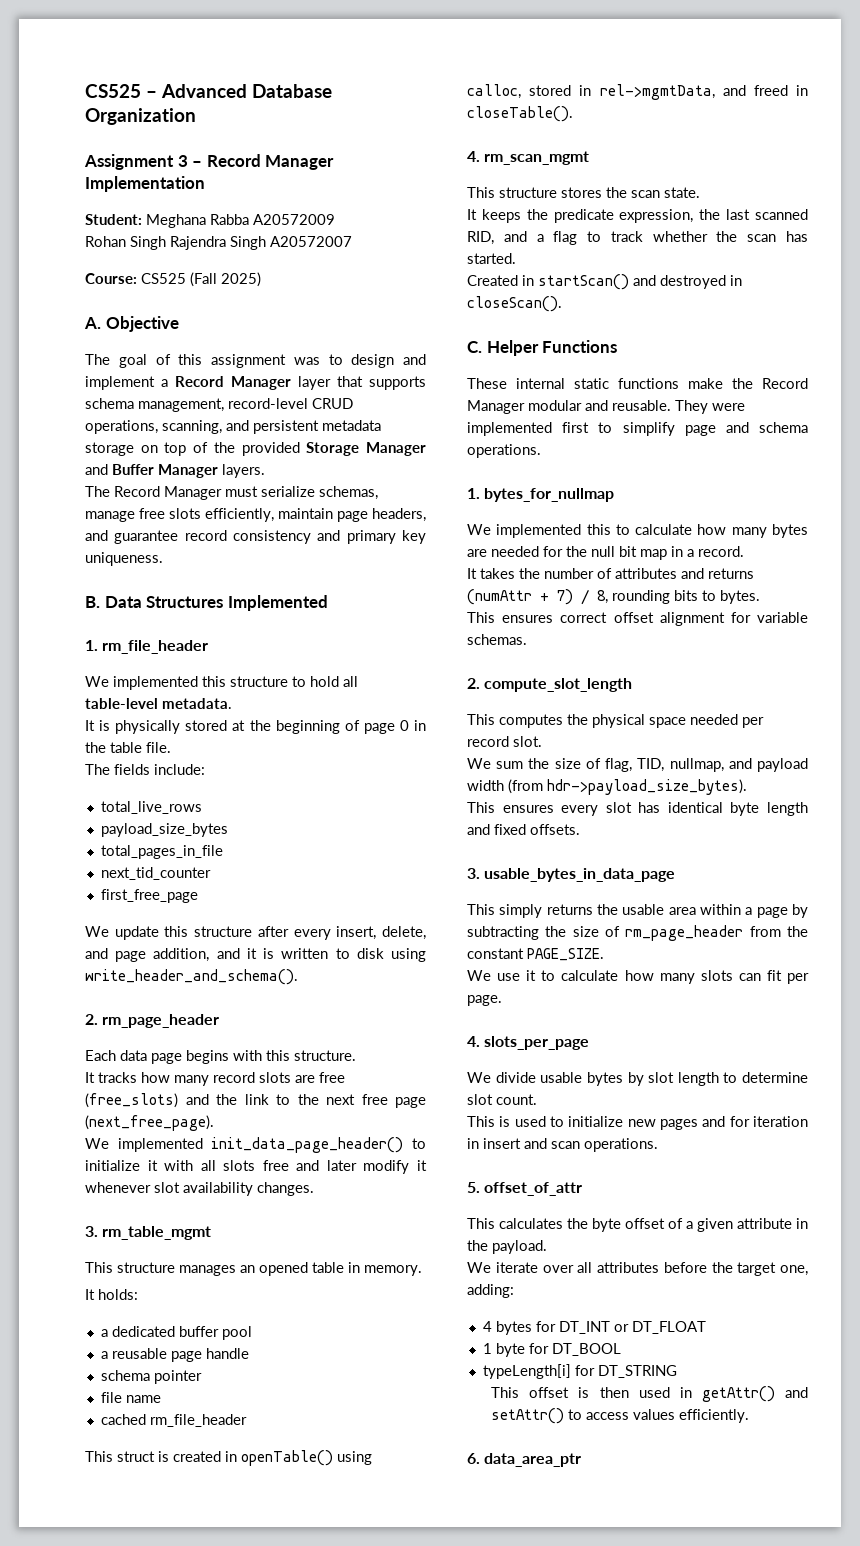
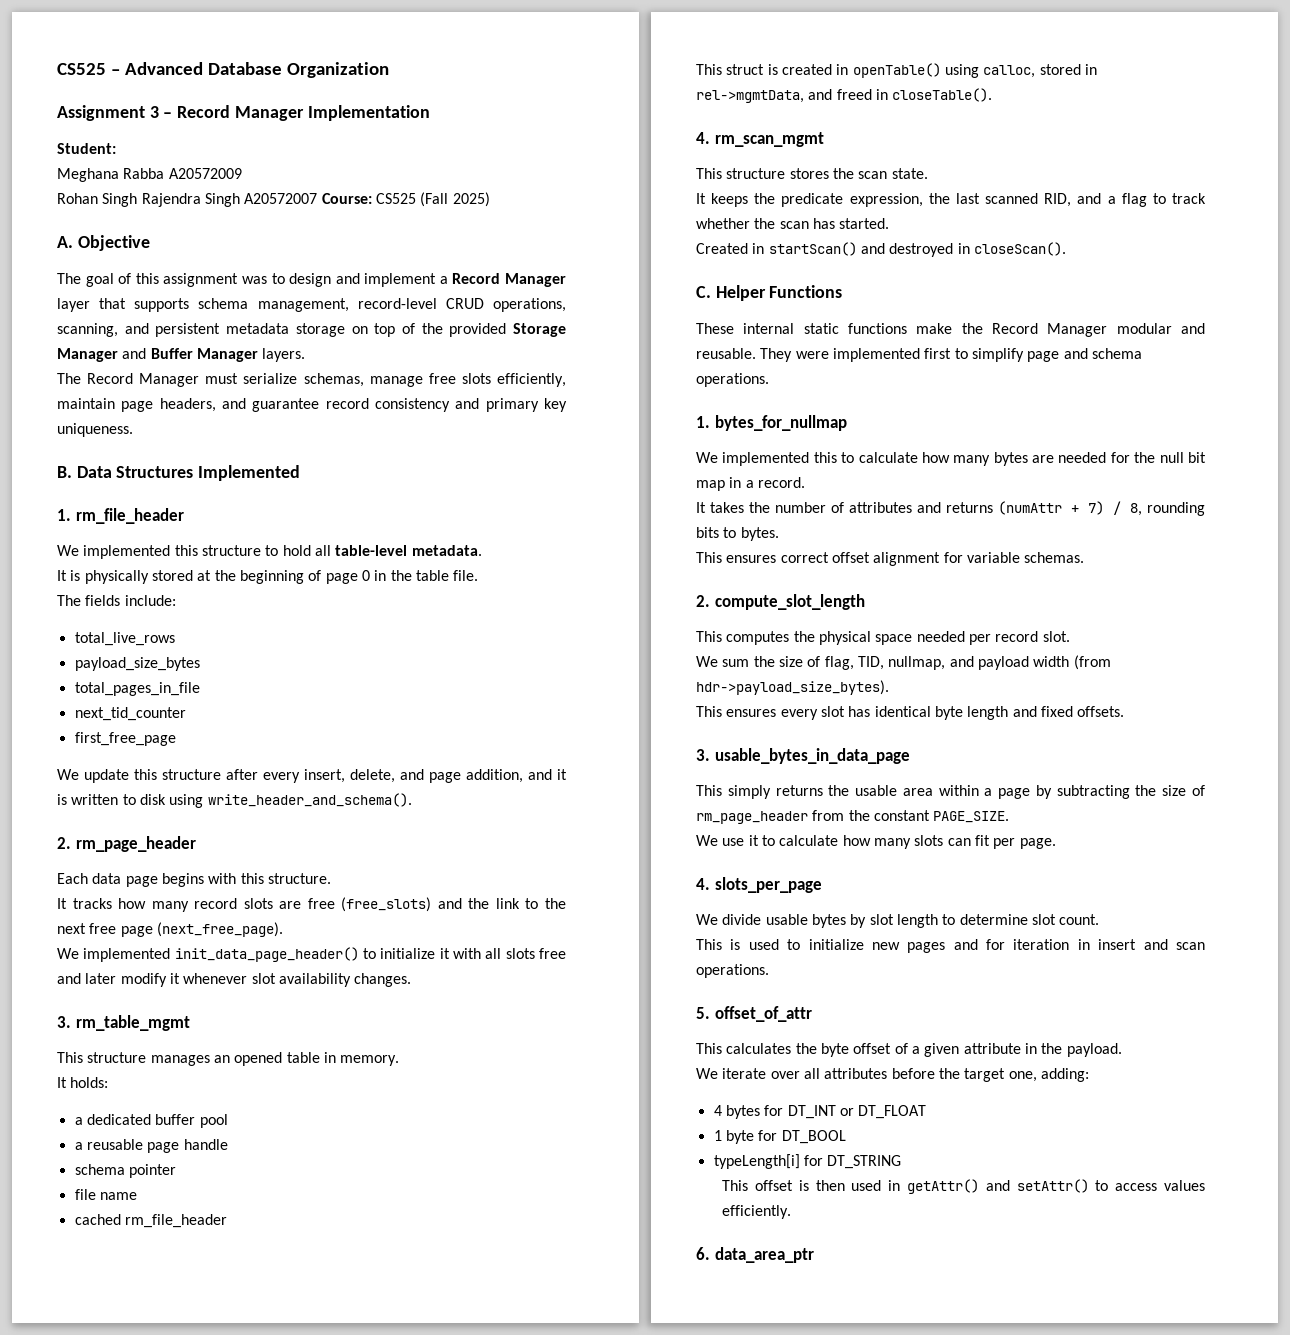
(142, 219) none -> (116, 148) //
(352, 241) // -> (318, 198) none

